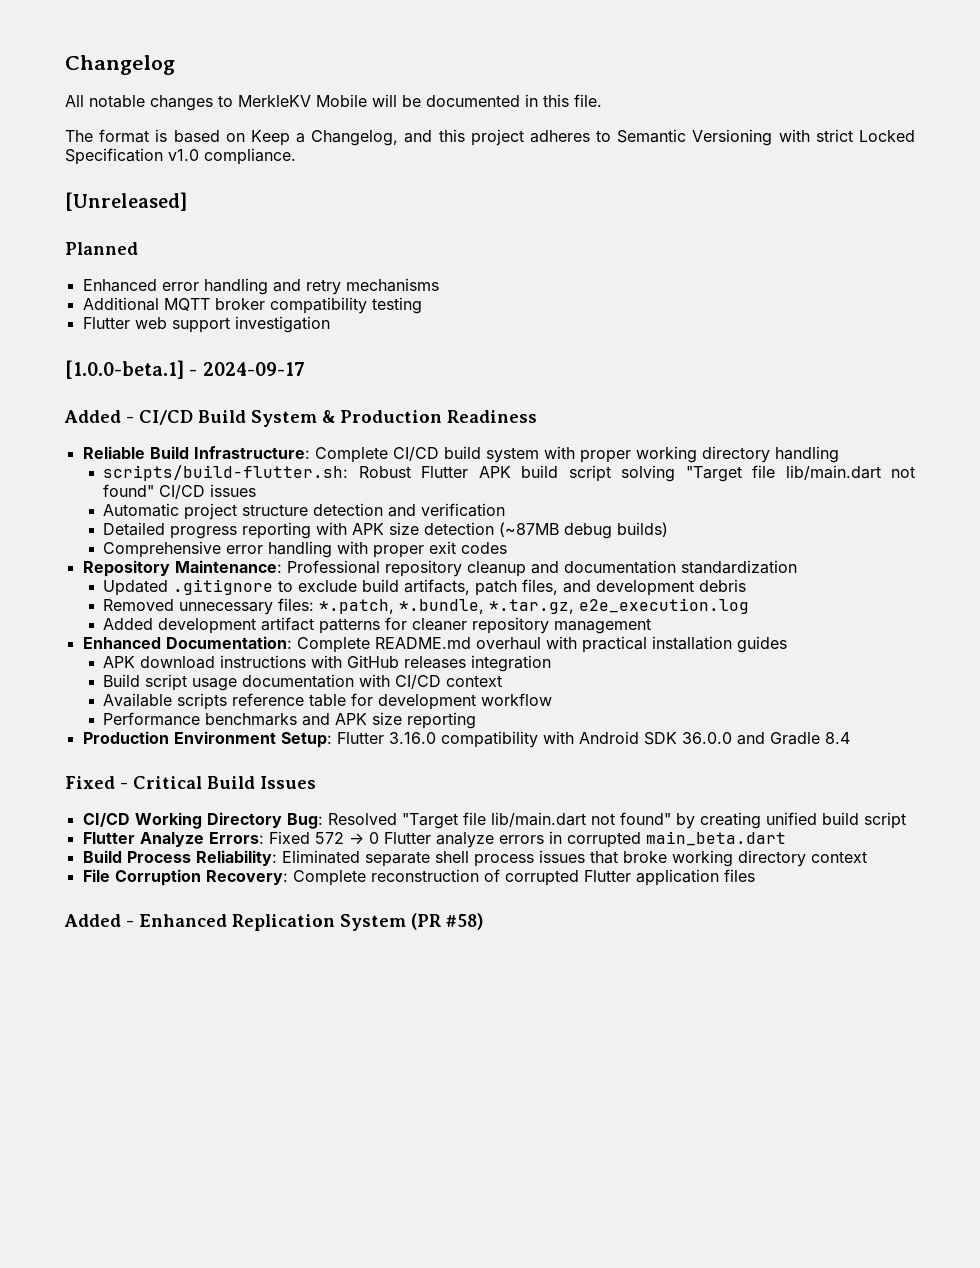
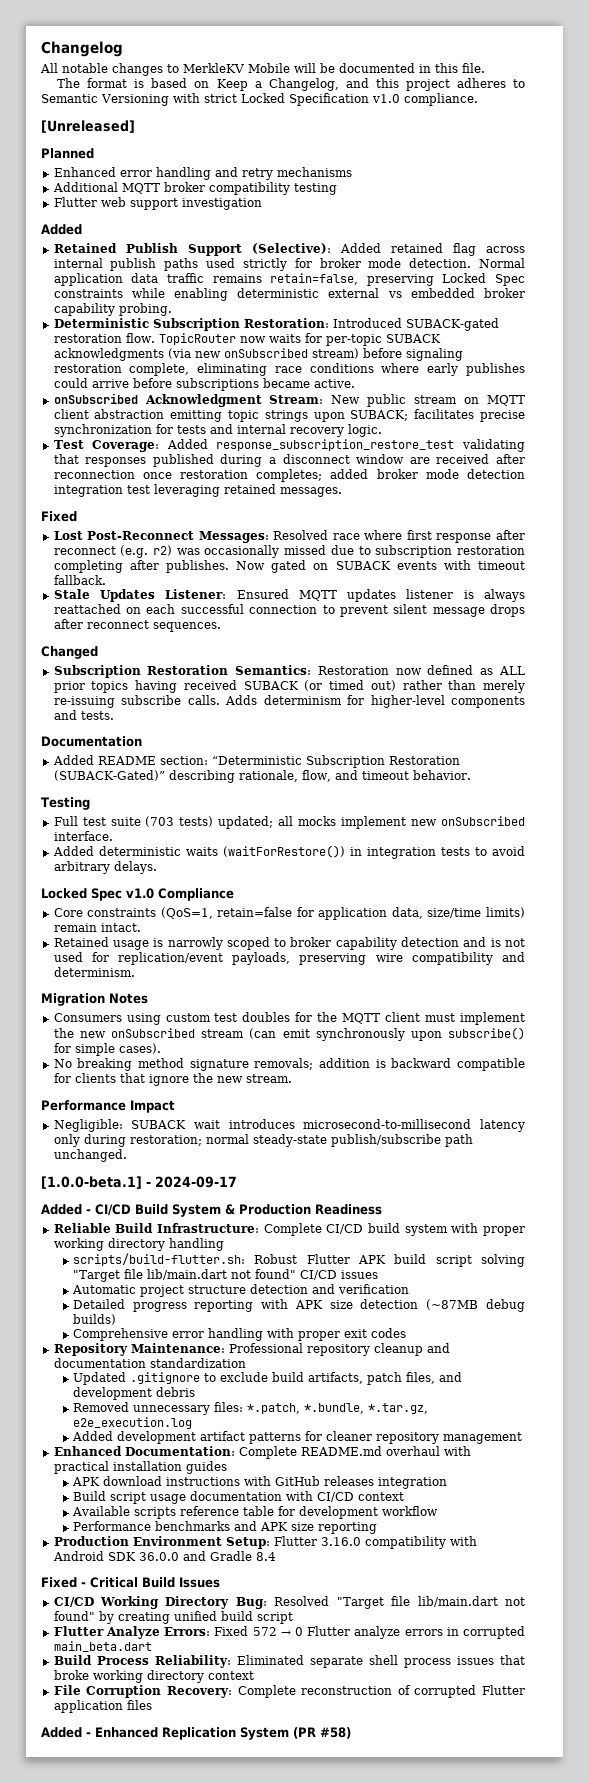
(330, 324) none -> [41,224,82,235] [53,243,526,256] [53,258,525,271] [53,273,525,286] [53,288,525,301] [53,303,172,316] [53,318,499,331] [53,333,441,346] [53,348,463,361] [53,363,525,376] [53,378,355,391] [53,393,525,407] [53,409,525,422] [53,424,382,437] [53,439,525,452] [53,454,525,467] [53,469,525,482] [53,484,342,497] [41,511,77,522] [53,530,525,543] [53,545,526,558] [53,560,525,573] [53,575,106,585] [53,589,525,602] [53,604,525,617] [53,619,221,632] [41,646,98,659] [53,665,526,678] [53,680,526,693] [53,695,525,708] [53,710,114,720] [41,736,142,747] [52,755,460,768] [53,770,471,783] [41,797,90,810] [53,816,525,829] [53,831,113,841] [52,845,525,859] [53,861,157,874] [41,888,234,901] [53,907,525,920] [53,923,141,932] [53,937,525,950] [53,952,525,965] [53,967,135,977] [41,993,148,1006] [53,1012,525,1025] [53,1027,525,1041] [53,1043,161,1056] [53,1058,525,1071] [53,1073,292,1086] [41,1100,175,1113] [53,1119,525,1132] [53,1134,473,1147] [53,1149,127,1162] // Added // Retained Publish Support (Selective): Added retained flag across internal publish paths used strictly for broker mode detection. Normal application data traffic remains retain=false, preserving Locked Spec constraints while enabling deterministic external vs embedded broker capability probing. // Deterministic Subscription Restoration: Introduced SUBACK‑gated restoration flow. TopicRouter now waits for per-topic SUBACK acknowledgments (via new onSubscribed stream) before signaling restoration complete, eliminating race conditions where early publishes could arrive before subscriptions became active. // onSubscribed Acknowledgment Stream: New public stream on MQTT client abstraction emitting topic strings upon SUBACK; facilitates precise synchronization for tests and internal recovery logic. // Test Coverage: Added response_subscription_restore_test validating that responses published during a disconnect window are received after reconnection once restoration completes; added broker mode detection integration test leveraging retained messages. // Fixed // Lost Post-Reconnect Messages: Resolved race where first response after reconnect (e.g. r2) was occasionally missed due to subscription restoration completing after publishes. Now gated on SUBACK events with timeout fallback. // Stale Updates Listener: Ensured MQTT updates listener is always reattached on each successful connection to prevent silent message drops after reconnect sequences. // Changed // Subscription Restoration Semantics: Restoration now defined as ALL prior topics having received SUBACK (or timed out) rather than merely re-issuing subscribe calls. Adds determinism for higher-level components and tests. // Documentation // Added README section: “Deterministic Subscription Restoration (SUBACK‑Gated)” describing rationale, flow, and timeout behavior. // Testing // Full test suite (703 tests) updated; all mocks implement new onSubscribed interface. // Added deterministic waits (waitForRestore()) in integration tests to avoid arbitrary delays. // Locked Spec v1.0 Compliance // Core constraints (QoS=1, retain=false for application data, size/time limits) remain intact. // Retained usage is narrowly scoped to broker capability detection and is not used for replication/event payloads, preserving wire compatibility and determinism. // Migration Notes // Consumers using custom test doubles for the MQTT client must implement the new onSubscribed stream (can emit synchronously upon subscribe() for simple cases). // No breaking method signature removals; addition is backward compatible for clients that ignore the new stream. // Performance Impact // Negligible: SUBACK wait introduces microsecond-to-millisecond latency only during restoration; normal steady-state publish/subscribe path unchanged.

